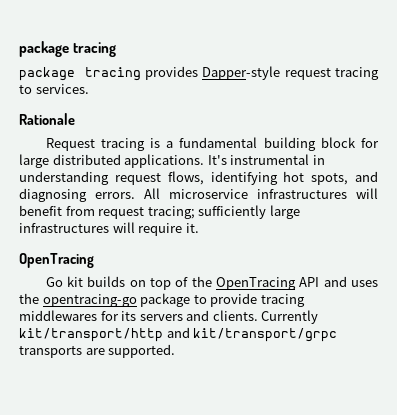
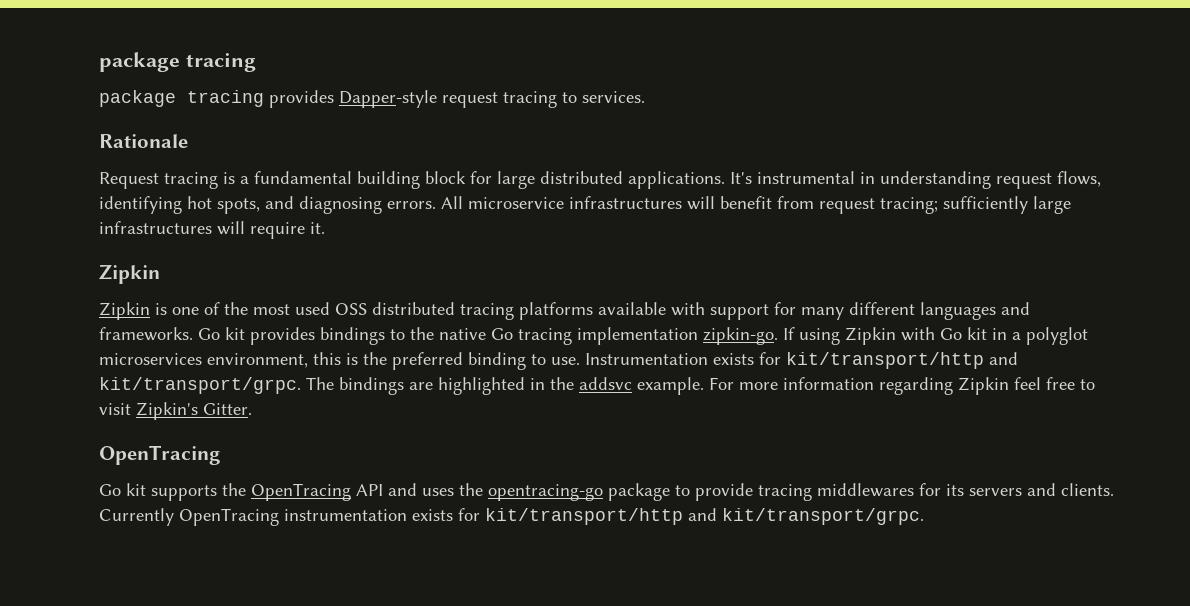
(199, 228) none -> [99,264,160,284] [99,302,1030,320] [99,327,1088,345] [99,352,1018,370] [99,377,1095,395] [99,402,252,420] // Zipkin // Zipkin is one of the most used OSS distributed tracing platforms available with support for many different languages and frameworks. Go kit provides bindings to the native Go tracing implementation zipkin-go. If using Zipkin with Go kit in a polyglot microservices environment, this is the preferred binding to use. Instrumentation exists for kit/transport/http and kit/transport/grpc. The bindings are highlighted in the addsvc example. For more information regarding Zipkin feel free to visit Zipkin's Gitter.
[87,276,189,290] builds on top of -> [151,485,217,501] supports
[19,327,338,342] [19,344,176,358] kit/transport/http and kit/transport/grpc transports are supported. -> [179,508,924,526] OpenTracing instrumentation exists for kit/transport/http and kit/transport/grpc.

